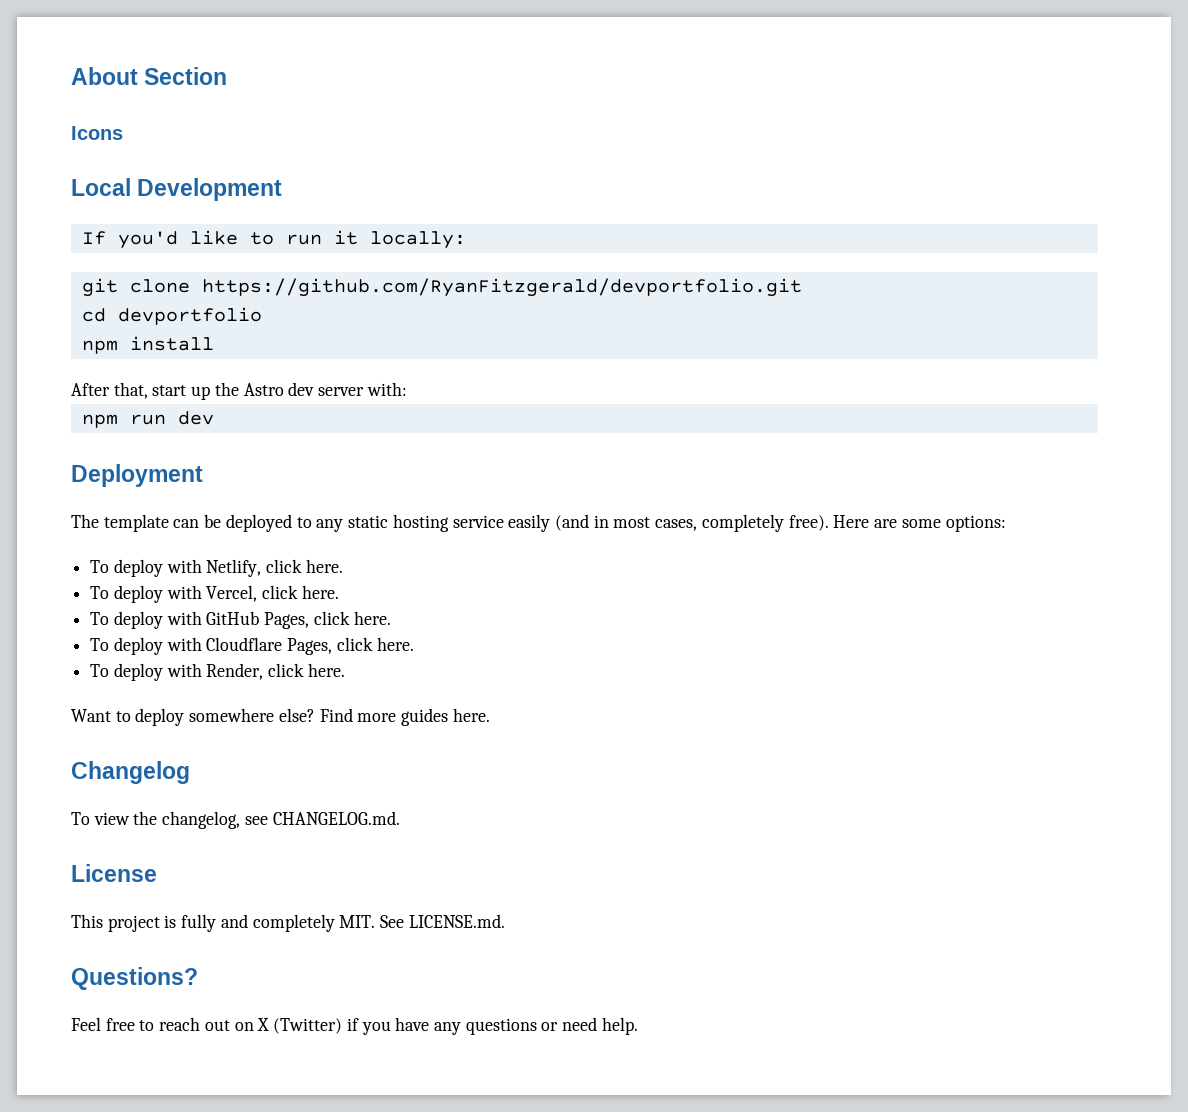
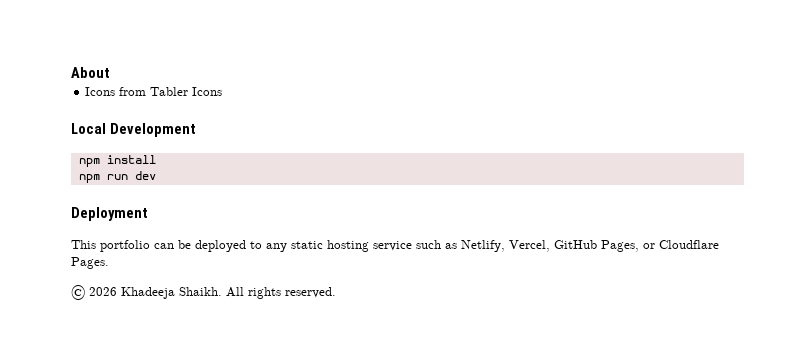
[144,67,228,85] [71,126,123,140] Section // Icons -> [85,87,223,96] // Icons from Tabler Icons
[81,230,466,249] [81,278,802,297] [81,307,262,325] [81,336,214,354] [71,382,407,400] If you'd like to run it locally: // git clone https://github.com/RyanFitzgerald/devportfolio.git // cd devportfolio // npm install // After that, start up the Astro dev server with: -> [78,155,156,167] npm install
[71,514,169,532] The template -> [71,240,150,252] This portfolio
[508,514,1006,532] [90,559,343,577] [90,585,339,603] [90,611,391,629] [90,637,414,655] [90,663,345,681] [71,708,490,726] [71,761,190,784] [71,811,400,829] [71,864,157,882] [71,914,505,932] [71,967,198,990] [71,1017,638,1035] easily (and in most cases, completely free). Here are some options: // To deploy with Netlify, click here. // To deploy with Vercel, click here. // To deploy with GitHub Pages, click here. // To deploy with Cloudflare Pages, click here. // To deploy with Render, click here. // Want to deploy somewhere else? Find more guides here. // Changelog // To view the changelog, see CHANGELOG.md. // License // This project is fully and completely MIT. See LICENSE.md. // Questions? // Feel free to reach out on X (Twitter) if you have any questions or need help. -> [416,240,719,252] [71,257,109,269] [71,285,336,300] such as Netlify, Vercel, GitHub Pages, or Cloudflare Pages. // © 2026 Khadeeja Shaikh. All rights reserved.

